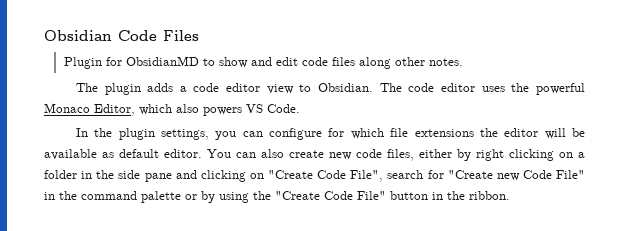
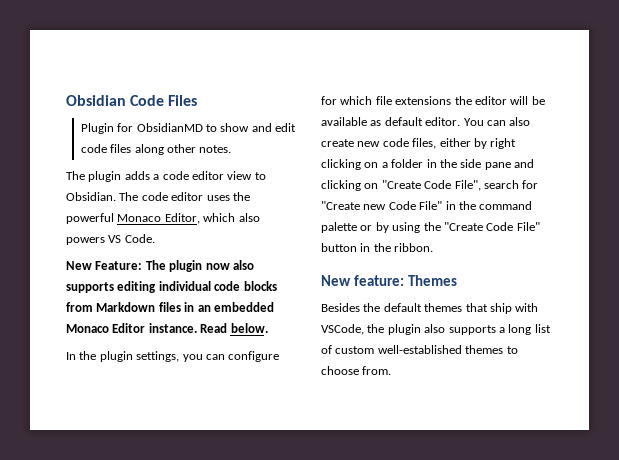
(300, 108) none -> [66,260,254,272] [66,281,277,293] [66,302,274,312] [66,323,268,333] // New Feature: The plugin now also supports editing individual code blocks from Markdown files in an embedded Monaco Editor instance. Read below.
(510, 195) none -> [321,275,457,286] [321,303,539,314] [321,324,551,335] [321,345,518,354] [321,366,392,375] // New feature: Themes // Besides the default themes that ship with VSCode, the plugin also supports a long list of custom well-established themes to choose from.

